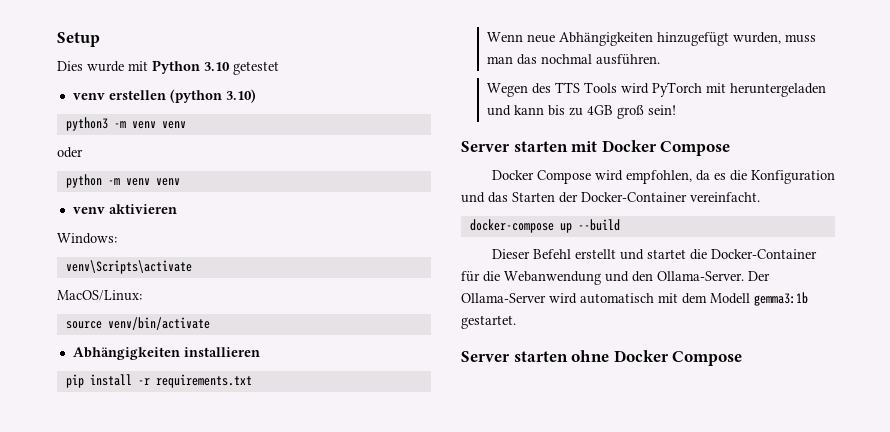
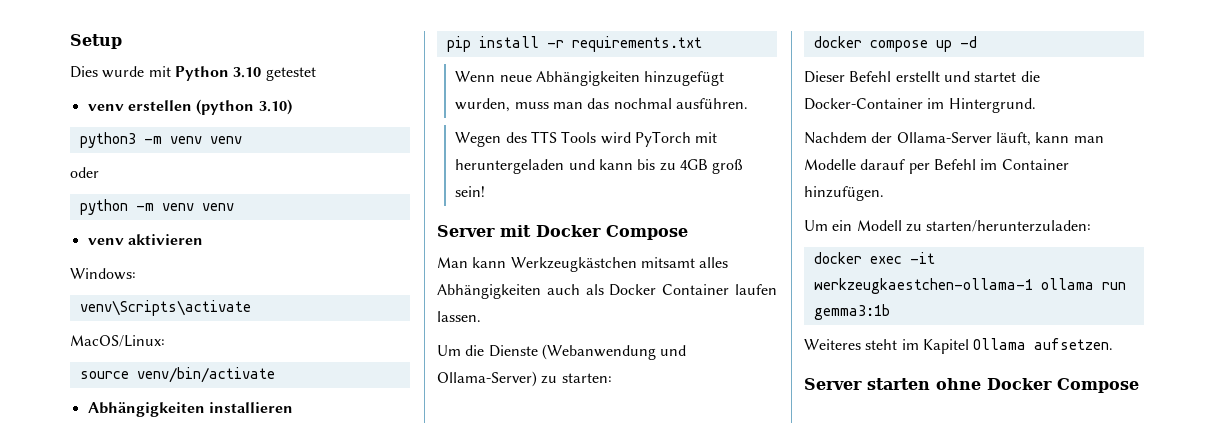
[513,141,568,152] starten -> (495, 231) none
[491,170,835,184] [461,192,760,203] [469,219,620,233] Docker Compose wird empfohlen, da es die Konfiguration und das Starten der Docker-Container vereinfacht. // docker-compose up --build -> [437,257,729,272] [437,284,777,299] [437,311,481,322] [437,344,687,360] [437,371,612,387] [813,36,977,52] Man kann Werkzeugkästchen mitsamt alles Abhängigkeiten auch als Docker Container laufen lassen. // Um die Dienste (Webanwendung und Ollama-Server) zu starten: // docker compose up -d
[461,271,770,285] [461,292,808,306] [461,315,516,329] für die Webanwendung und den Ollama-Server. Der Ollama-Server wird automatisch mit dem Modell gemma3:1b gestartet. -> [927,98,1036,113] [804,132,1104,146] [804,159,1069,174] [804,186,884,201] [804,220,1092,232] [813,252,935,264] [813,278,1126,294] [813,304,890,320] [804,338,1114,354] im Hintergrund. // Nachdem der Ollama-Server läuft, kann man Modelle darauf per Befehl im Container hinzufügen. // Um ein Modell zu starten/herunterzuladen: // docker exec -it werkzeugkaestchen-ollama-1 ollama run gemma3:1b // Weiteres steht im Kapitel Ollama aufsetzen.

